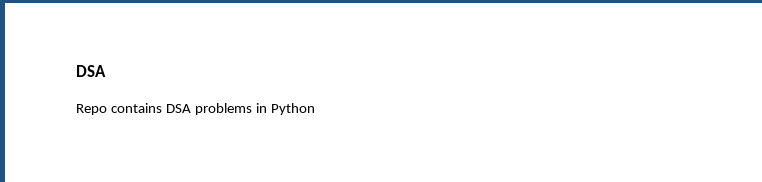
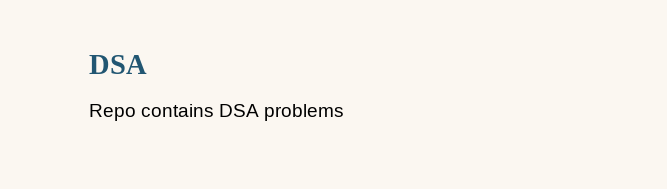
[255,103,315,115] in Python -> (345, 112) none

